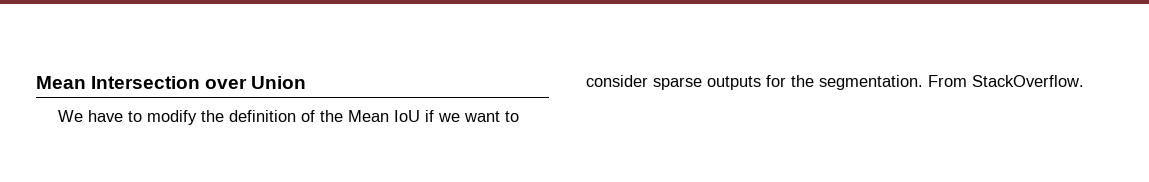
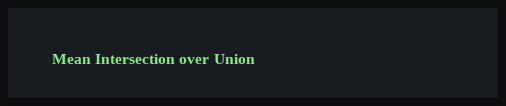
[57,110,519,125] [586,75,1084,90] // We have to modify the definition of the Mean IoU if we want to consider sparse outputs for the segmentation. From StackOverflow. -> (255, 59) none

